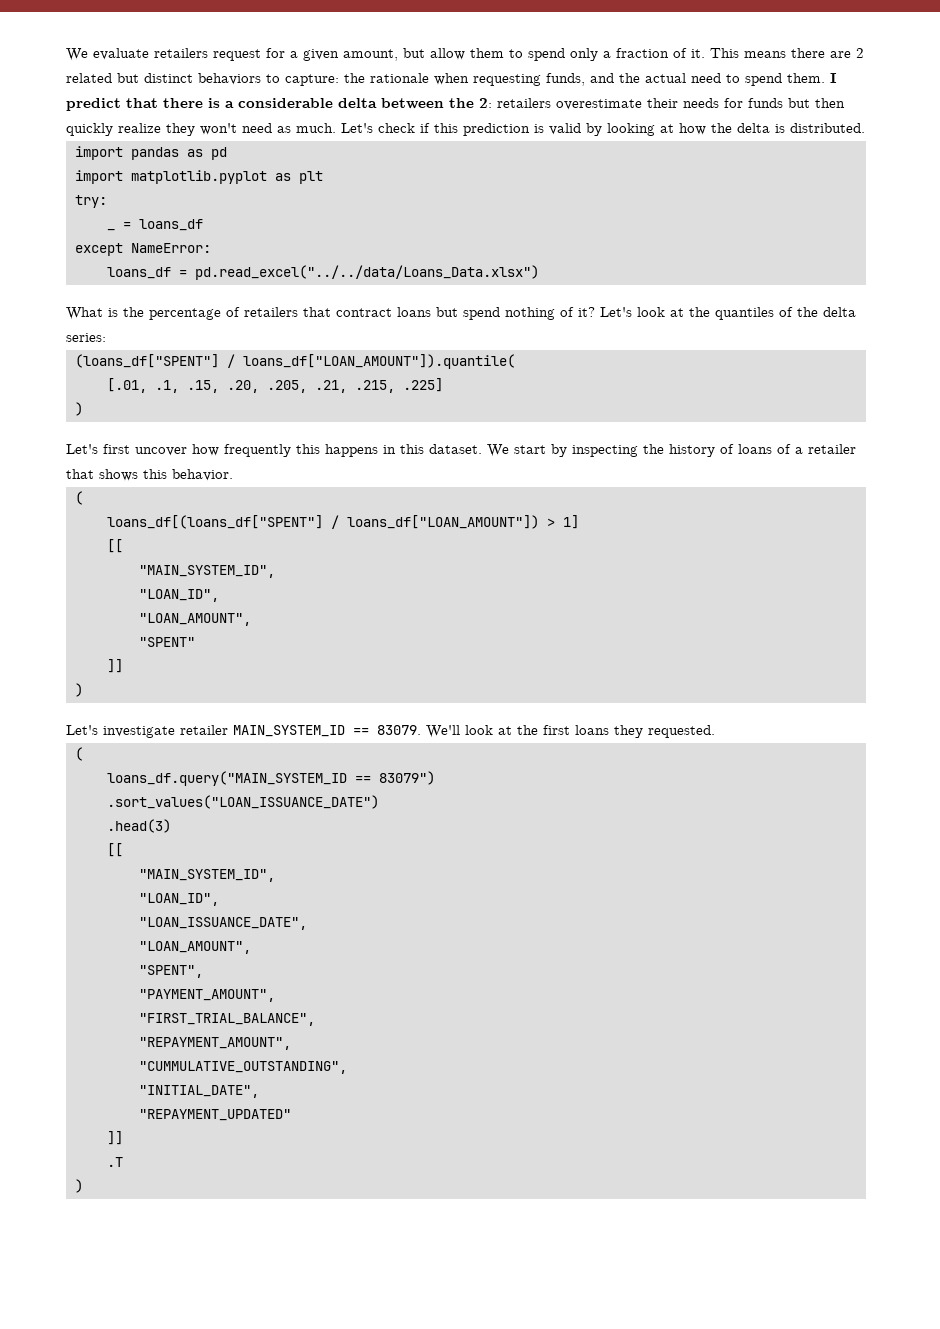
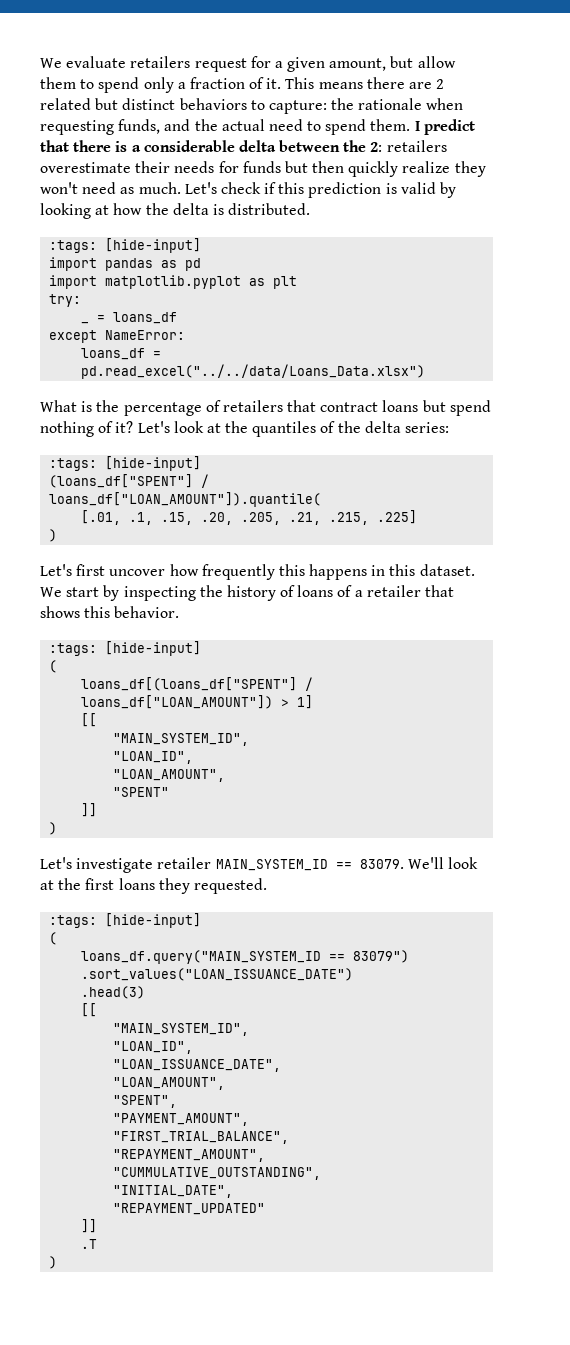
(865, 128) none -> [49,238,202,253] // :tags: [hide-input]
(106, 337) none -> [49,456,202,471] // :tags: [hide-input]
(233, 475) none -> [49,641,202,656] // :tags: [hide-input]
(715, 731) none -> [49,913,202,928] // :tags: [hide-input]

